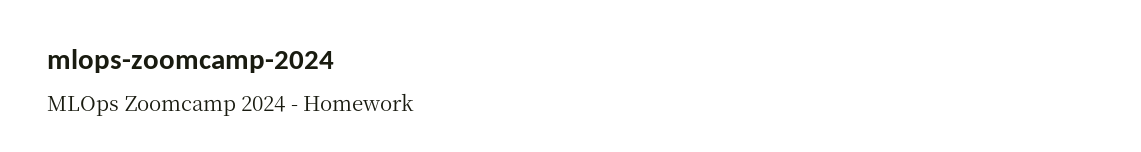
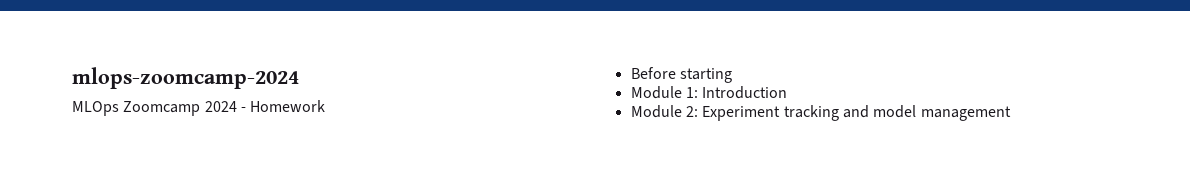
(415, 102) none -> [630,67,732,83] [630,86,788,99] [630,105,1011,121] // Before starting // Module 1: Introduction // Module 2: Experiment tracking and model management

